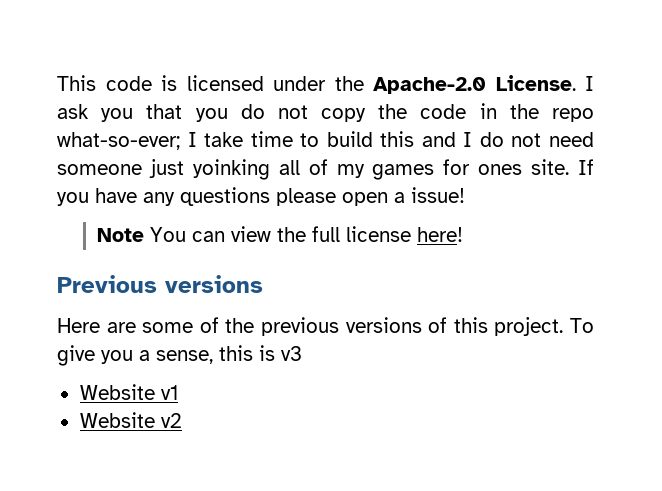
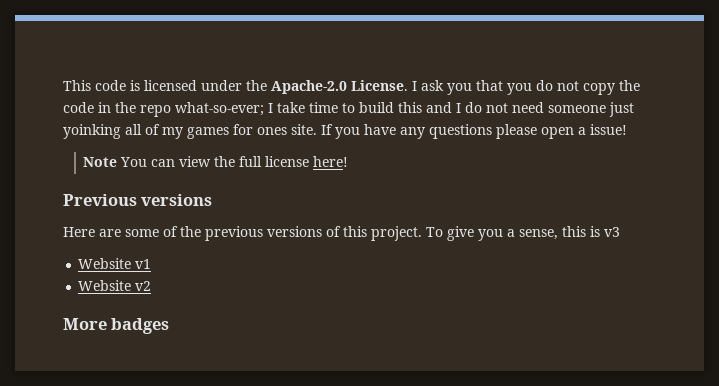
(182, 420) none -> [63,318,170,334] // More badges

